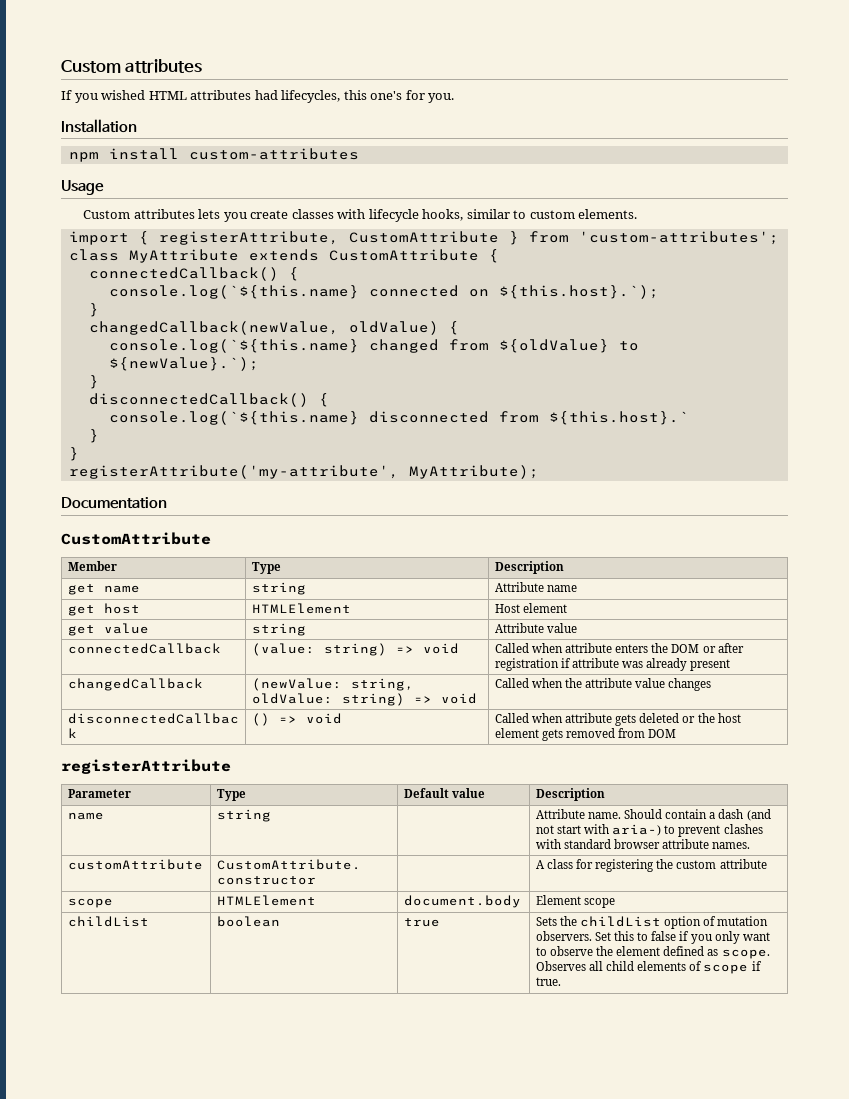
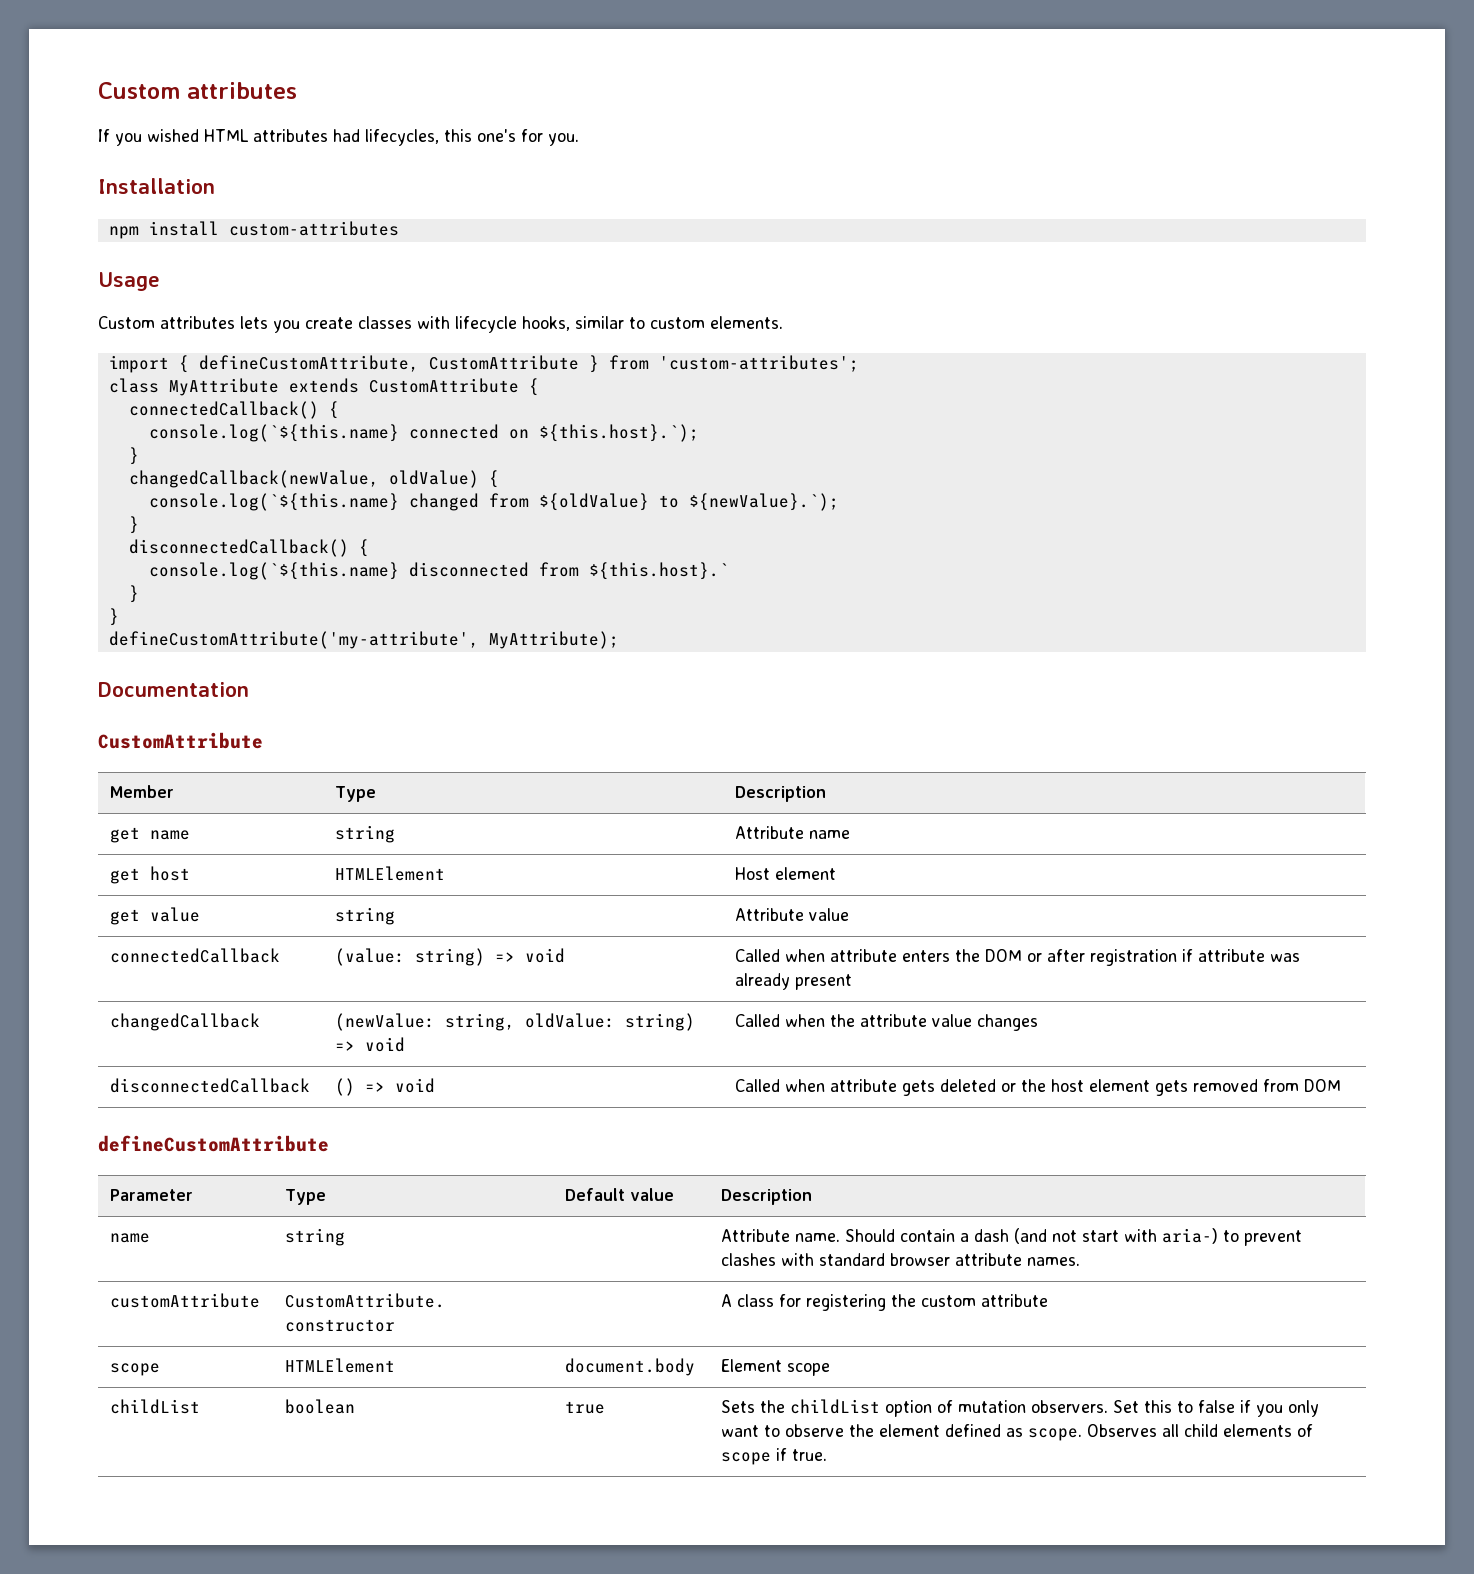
[158,231,339,245] registerAttribute, -> [198,355,419,372] defineCustomAttribute,
[68,465,399,479] registerAttribute('my-attribute', -> [108,631,479,649] defineCustomAttribute('my-attribute',
[61,759,231,774] registerAttribute -> [98,1135,329,1152] defineCustomAttribute

